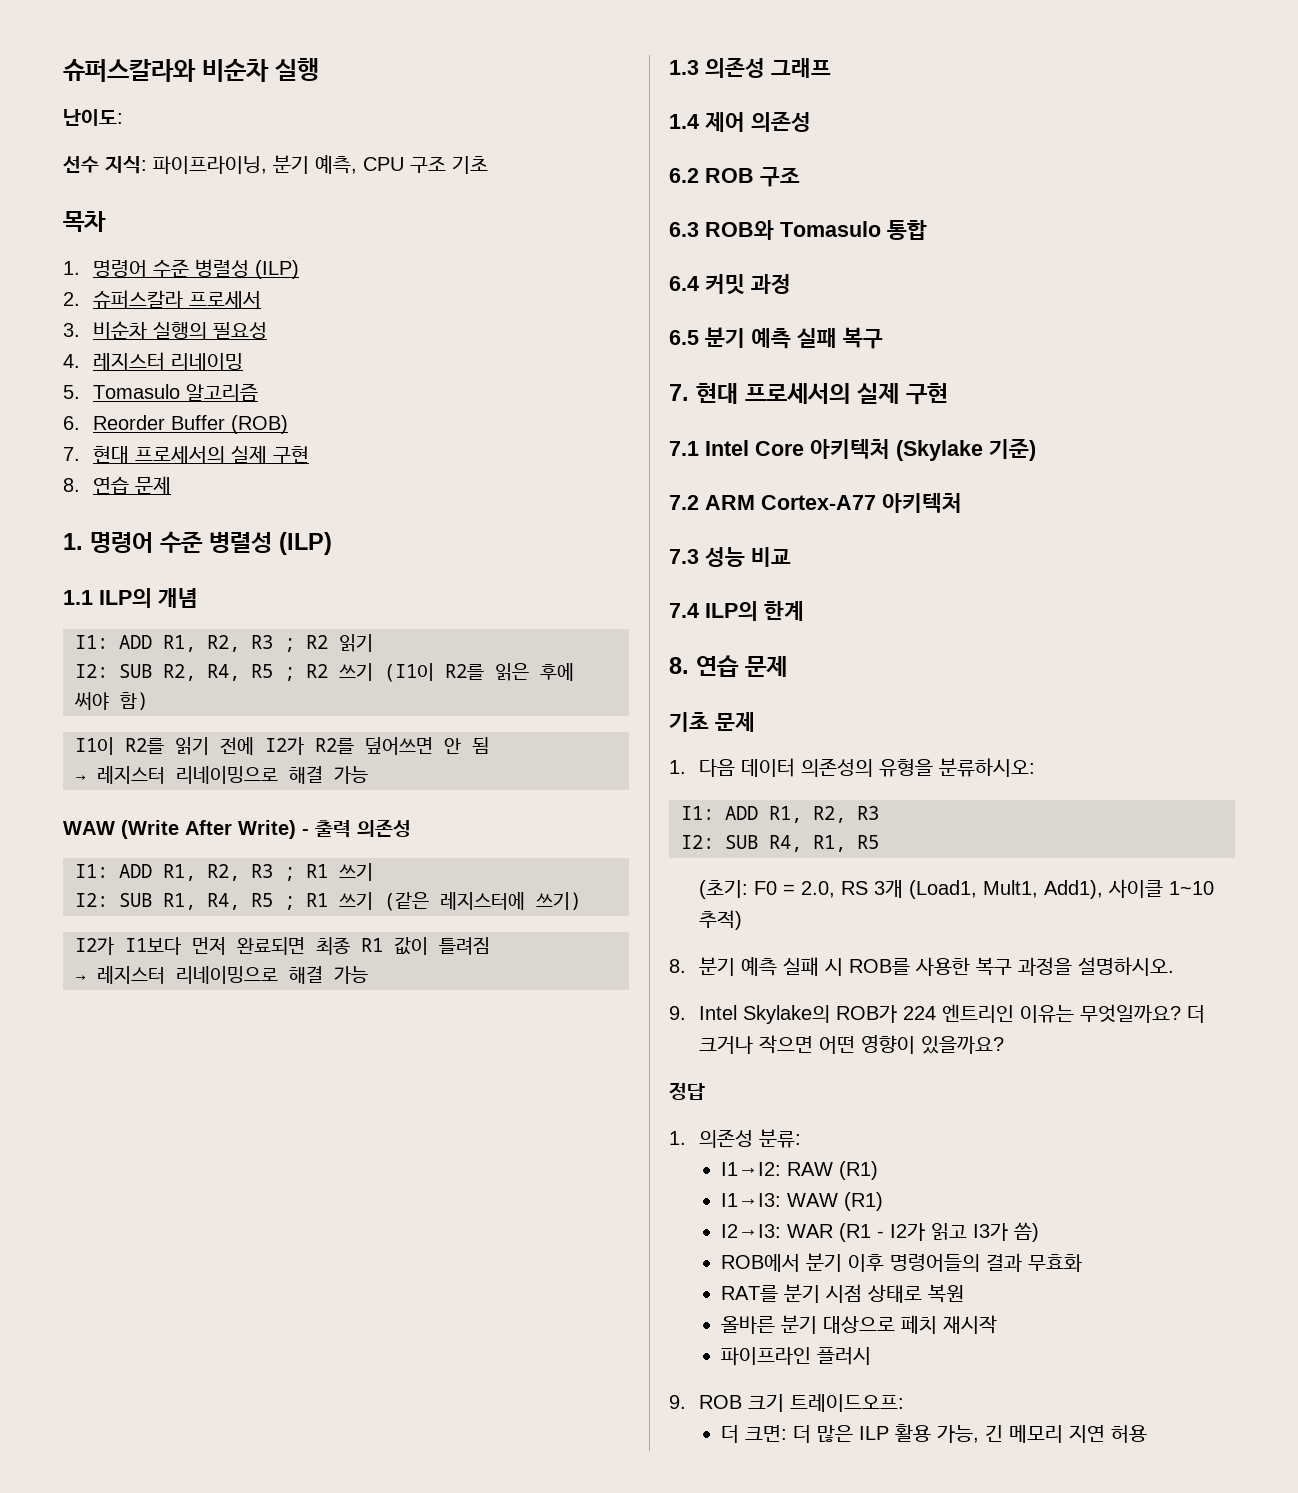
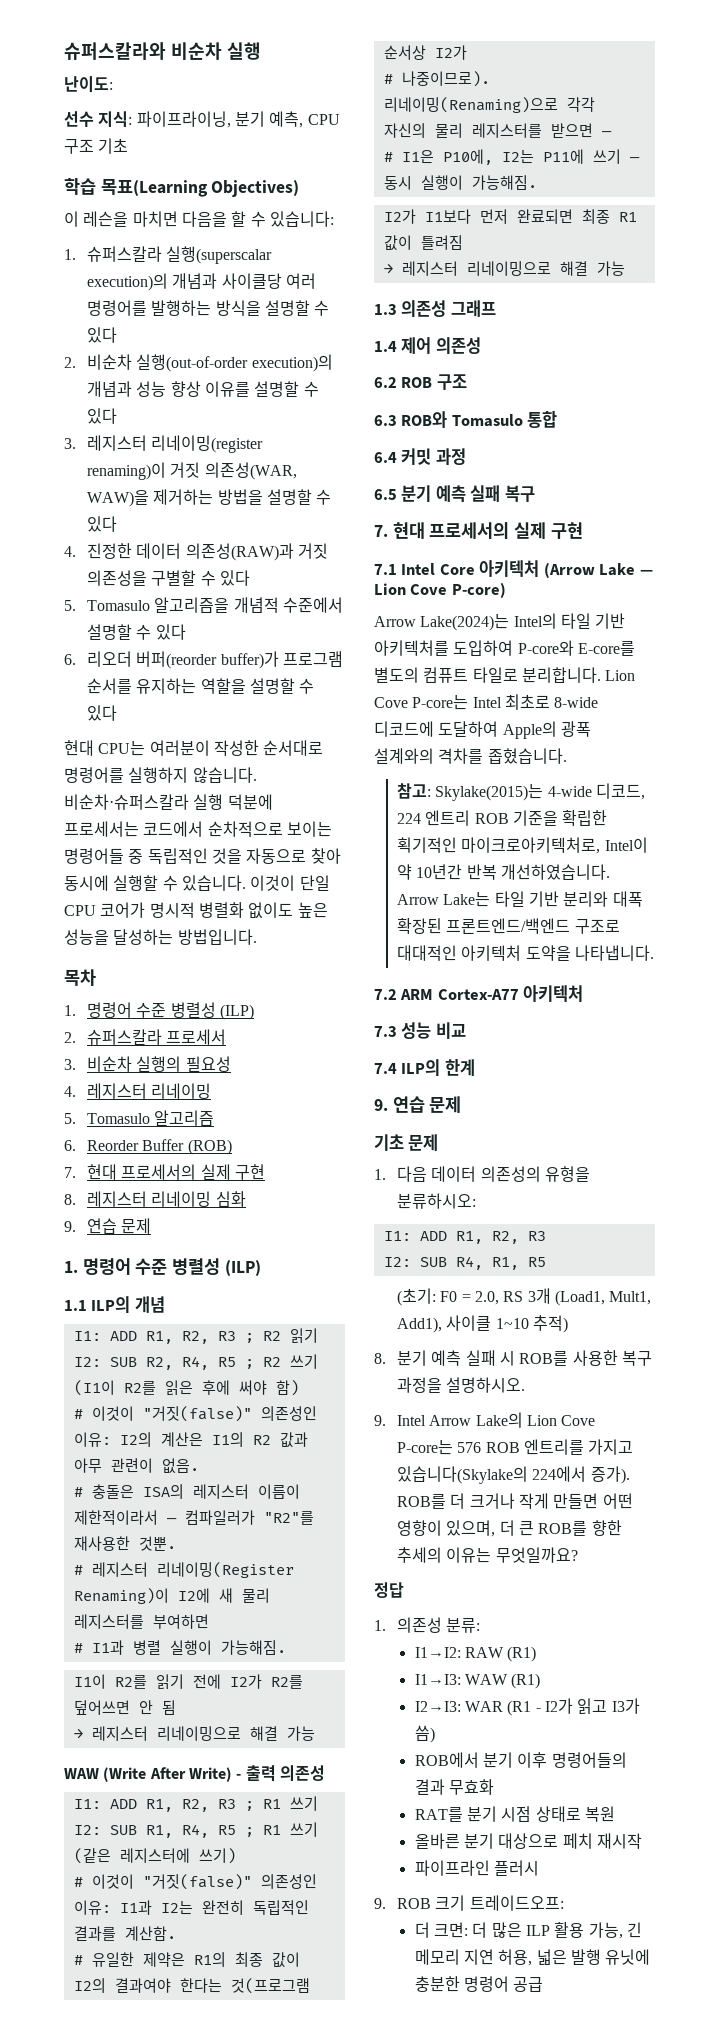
(488, 165) none -> [64,178,300,197] [64,211,334,227] [64,246,273,264] [87,273,317,291] [87,300,330,316] [87,327,118,343] [64,354,333,372] [87,381,319,397] [87,408,118,424] [64,435,264,453] [87,462,297,480] [87,489,332,507] [87,516,118,532] [64,543,329,561] [87,570,251,586] [64,597,344,613] [87,624,186,640] [64,651,344,669] [87,678,315,694] [87,705,118,721] [64,740,324,756] [64,767,257,783] [64,794,273,810] [64,821,332,837] [64,848,341,864] [64,875,330,891] [64,902,328,919] [64,929,257,945] // 학습 목표(Learning Objectives) // 이 레슨을 마치면 다음을 할 수 있습니다: // 1. 슈퍼스칼라 실행(superscalar execution)의 개념과 사이클당 여러 명령어를 발행하는 방식을 설명할 수 있다 // 2. 비순차 실행(out-of-order execution)의 개념과 성능 향상 이유를 설명할 수 있다 // 3. 레지스터 리네이밍(register renaming)이 거짓 의존성(WAR, WAW)을 제거하는 방법을 설명할 수 있다 // 4. 진정한 데이터 의존성(RAW)과 거짓 의존성을 구별할 수 있다 // 5. Tomasulo 알고리즘을 개념적 수준에서 설명할 수 있다 // 6. 리오더 버퍼(reorder buffer)가 프로그램 순서를 유지하는 역할을 설명할 수 있다 // 현대 CPU는 여러분이 작성한 순서대로 명령어를 실행하지 않습니다. 비순차·슈퍼스칼라 실행 덕분에 프로세서는 코드에서 순차적으로 보이는 명령어들 중 독립적인 것을 자동으로 찾아 동시에 실행할 수 있습니다. 이것이 단일 CPU 코어가 명시적 병렬화 없이도 높은 성능을 달성하는 방법입니다.
(80, 485) none -> [87,1191,246,1207] [64,1221,76,1232] 레지스터 리네이밍 심화 // 9.
(148, 701) none -> [73,1406,317,1422] [73,1432,308,1448] [73,1458,199,1474] [73,1484,300,1499] [73,1510,314,1525] [73,1536,176,1551] [73,1562,294,1578] [73,1588,270,1604] [73,1614,209,1629] [73,1640,286,1655] // # 이것이 "거짓(false)" 의존성인 이유: I2의 계산은 I1의 R2 값과 아무 관련이 없음. // # 충돌은 ISA의 레지스터 이름이 제한적이라서 — 컴파일러가 "R2"를 재사용한 것뿐. // # 레지스터 리네이밍(Register Renaming)이 I2에 새 물리 레지스터를 부여하면 // # I1과 병렬 실행이 가능해짐.
(581, 901) none -> [73,1874,317,1890] [73,1900,309,1915] [73,1926,176,1941] [73,1952,300,1968] [73,1978,310,1994] [383,45,467,60] [383,71,490,87] [383,97,595,113] [383,123,612,138] [383,149,640,165] [383,175,537,190] // # 이것이 "거짓(false)" 의존성인 이유: I1과 I2는 완전히 독립적인 결과를 계산함. // # 유일한 제약은 R1의 최종 값이 I2의 결과여야 한다는 것(프로그램 순서상 I2가 // # 나중이므로). 리네이밍(Renaming)으로 각각 자신의 물리 레지스터를 받으면 — // # I1은 P10에, I2는 P11에 쓰기 — 동시 실행이 가능해짐.
[896,438,1036,461] (Skylake 기준) -> [543,562,653,578] [374,582,506,598] [374,613,626,631] [374,640,635,656] [374,667,636,683] [374,694,599,710] [374,721,591,739] [374,748,567,764] [397,783,646,801] [397,810,608,826] [397,837,648,854] [397,864,611,880] [397,891,643,907] [397,918,620,934] [397,945,655,961] (Arrow Lake — Lion Cove P-core) // Arrow Lake(2024)는 Intel의 타일 기반 아키텍처를 도입하여 P-core와 E-core를 별도의 컴퓨트 타일로 분리합니다. Lion Cove P-core는 Intel 최초로 8-wide 디코드에 도달하여 Apple의 광폭 설계와의 격차를 좁혔습니다. // 참고: Skylake(2015)는 4-wide 디코드, 224 엔트리 ROB 기준을 확립한 획기적인 마이크로아키텍처로, Intel이 약 10년간 반복 개선하였습니다. Arrow Lake는 타일 기반 분리와 대폭 확장된 프론트엔드/백엔드 구조로 대대적인 아키텍처 도약을 나타냅니다.
[669,657,689,674] 8. -> [374,1099,388,1111] 9.
[742,1004,1205,1024] [698,1034,1004,1054] Skylake의 ROB가 224 엔트리인 이유는 무엇일까요? 더 크거나 작으면 어떤 영향이 있을까요? -> [429,1412,596,1428] [397,1439,634,1455] [397,1466,630,1484] [397,1493,633,1509] [397,1520,622,1537] [397,1547,578,1563] Arrow Lake의 Lion Cove P-core는 576 ROB 엔트리를 가지고 있습니다(Skylake의 224에서 증가). ROB를 더 크거나 작게 만들면 어떤 영향이 있으며, 더 큰 ROB를 향한 추세의 이유는 무엇일까요?
[1110,1425,1147,1443] 허용 -> [498,1949,651,1966] [414,1976,544,1992] 허용, 넓은 발행 유닛에 충분한 명령어 공급

